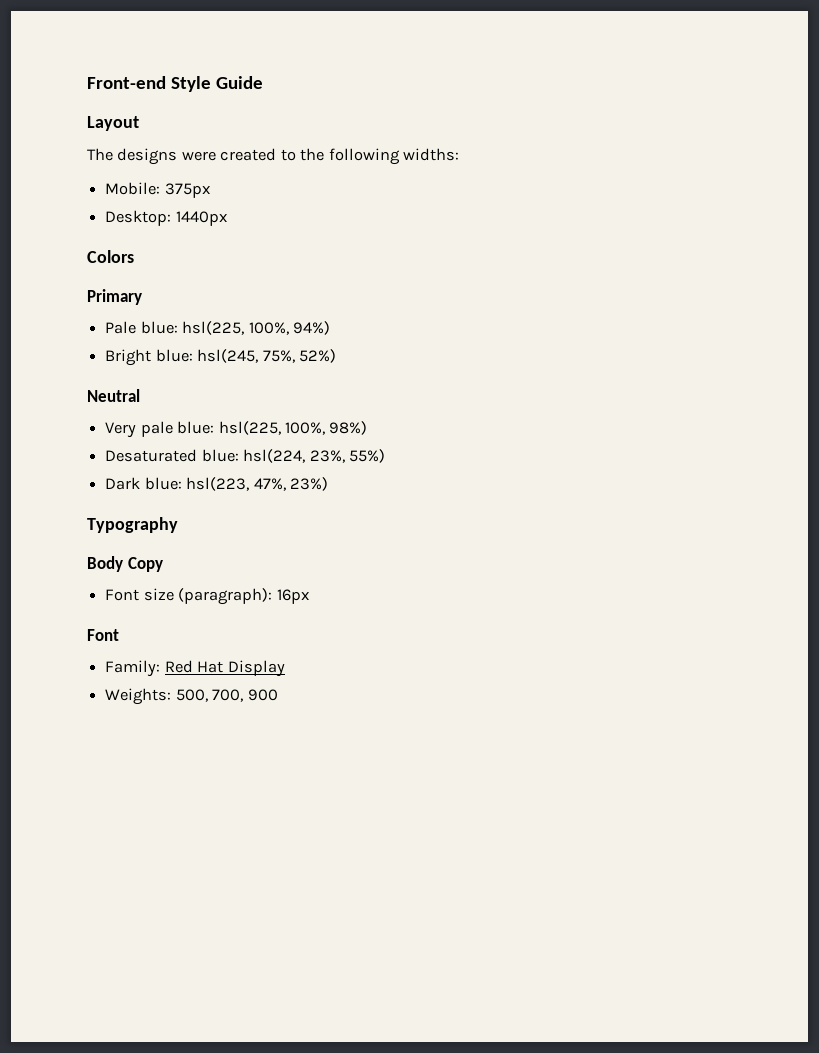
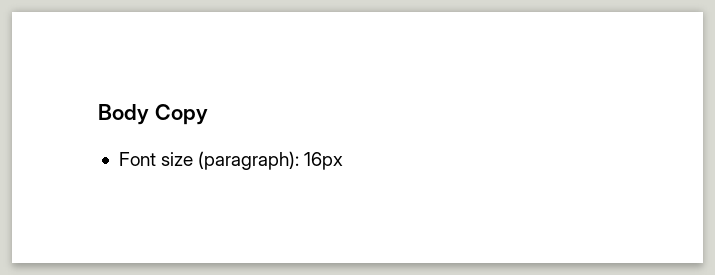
[87,76,263,92] [87,116,139,131] [87,148,460,165] [105,182,210,198] [105,210,227,226] [87,250,134,263] [87,289,142,305] [105,321,330,335] [105,349,336,366] [87,389,140,402] [105,421,368,438] [105,449,385,463] [105,477,328,491] [87,517,178,533] Front-end Style Guide // Layout // The designs were created to the following widths: // Mobile: 375px // Desktop: 1440px // Colors // Primary // Pale blue: hsl(225, 100%, 94%) // Bright blue: hsl(245, 75%, 52%) // Neutral // Very pale blue: hsl(225, 100%, 98%) // Desaturated blue: hsl(224, 23%, 55%) // Dark blue: hsl(223, 47%, 23%) // Typography // -> (98, 114) none
[87,629,119,641] [105,660,285,677] [105,688,278,705] // Font // Family: Red Hat Display // Weights: 500, 700, 900 -> (344, 161) none

